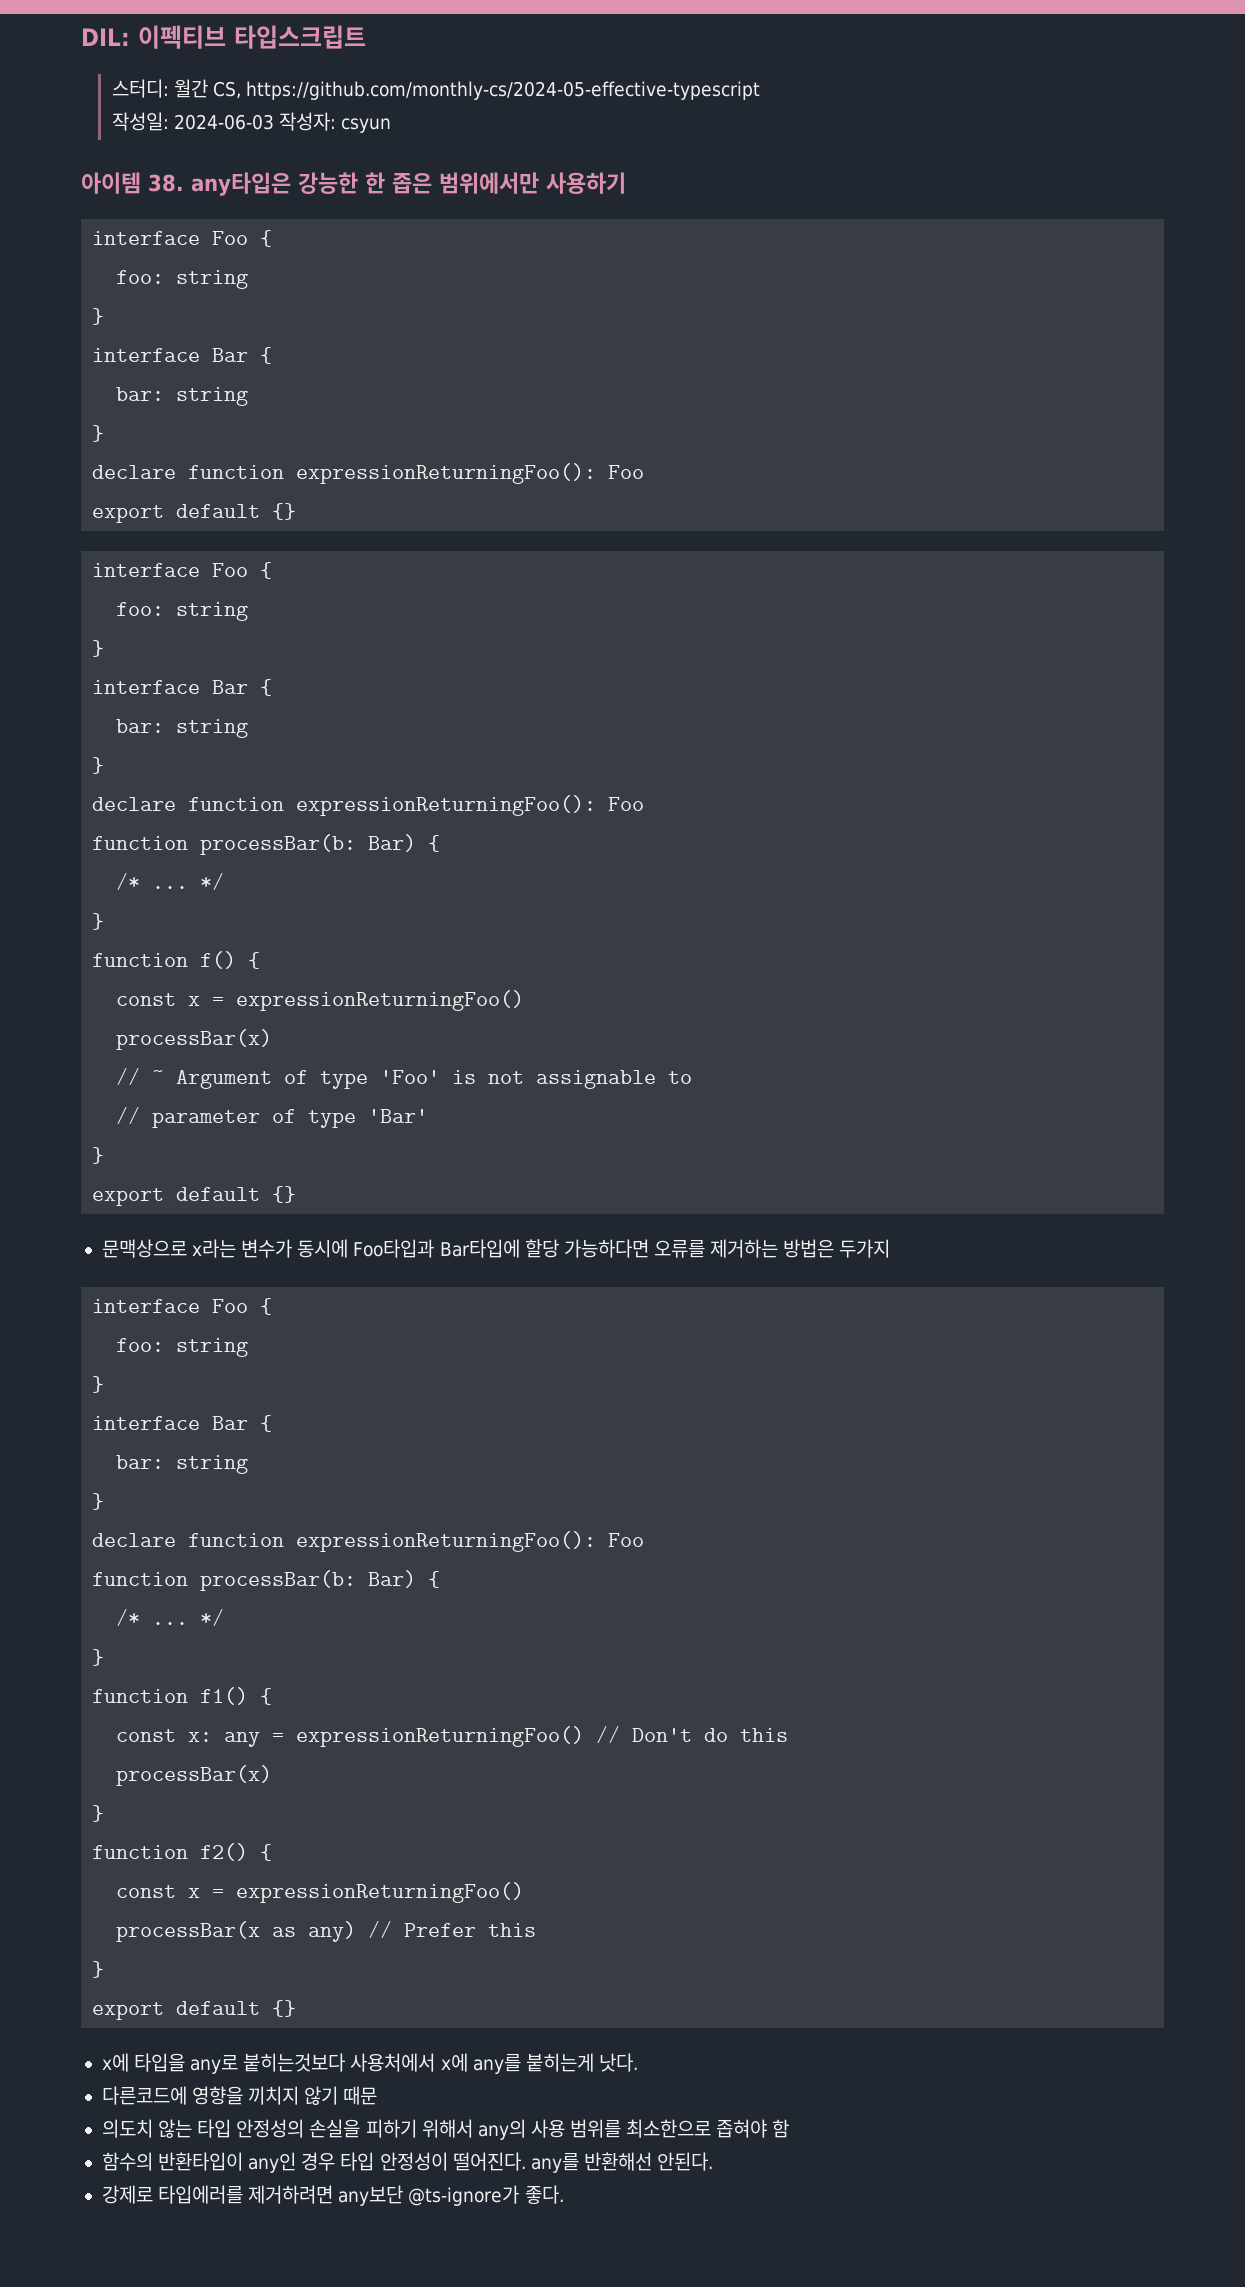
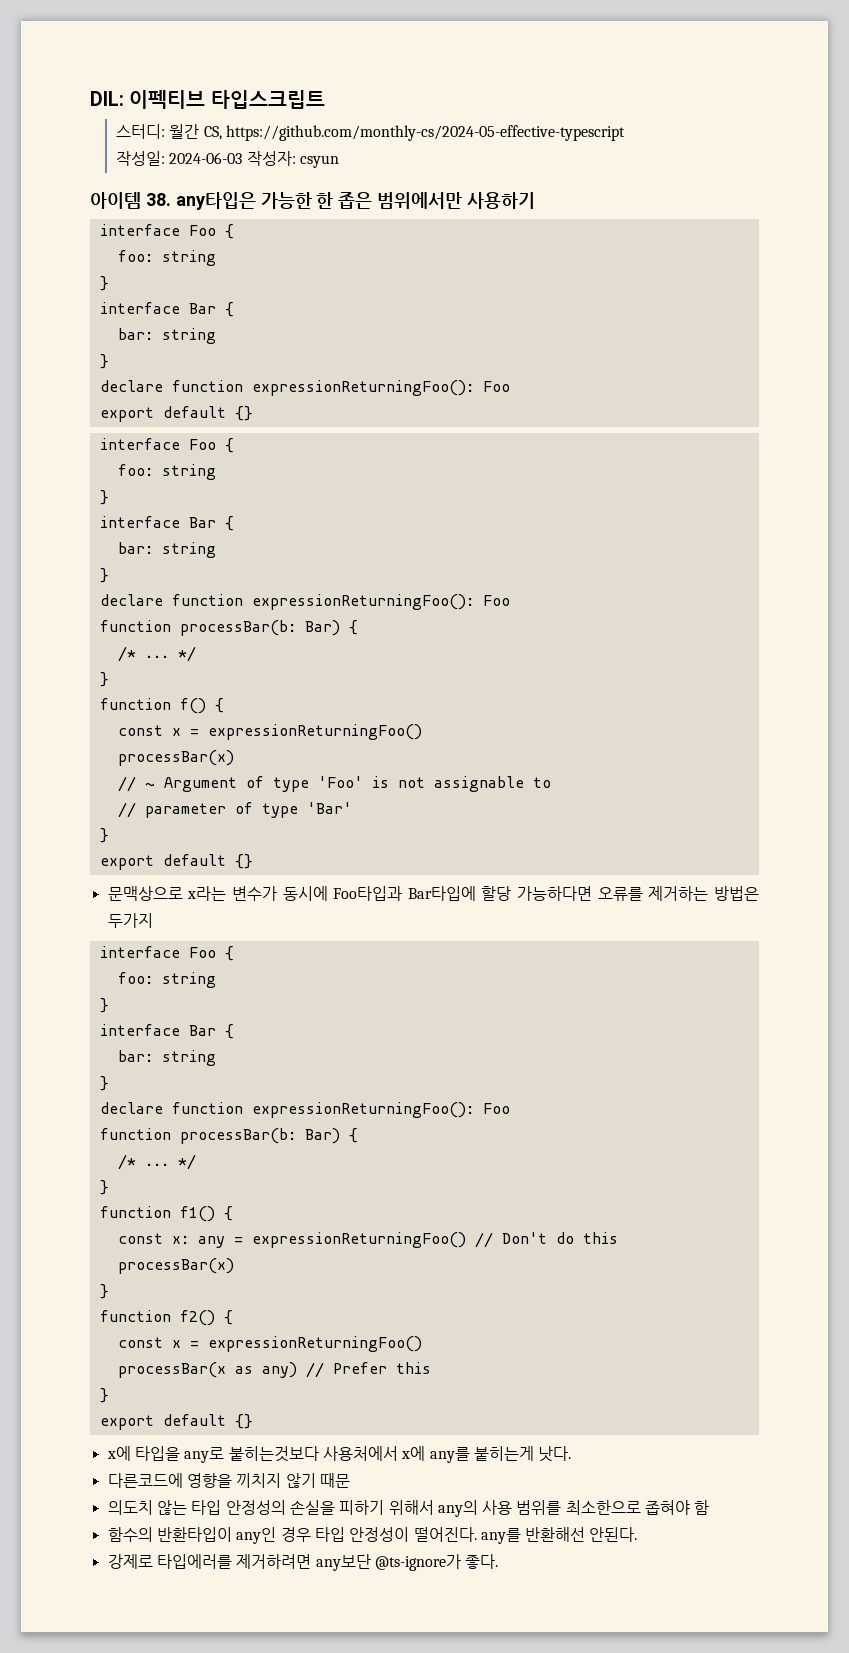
[298,172,358,194] 강능한 -> [260,192,312,209] 가능한

